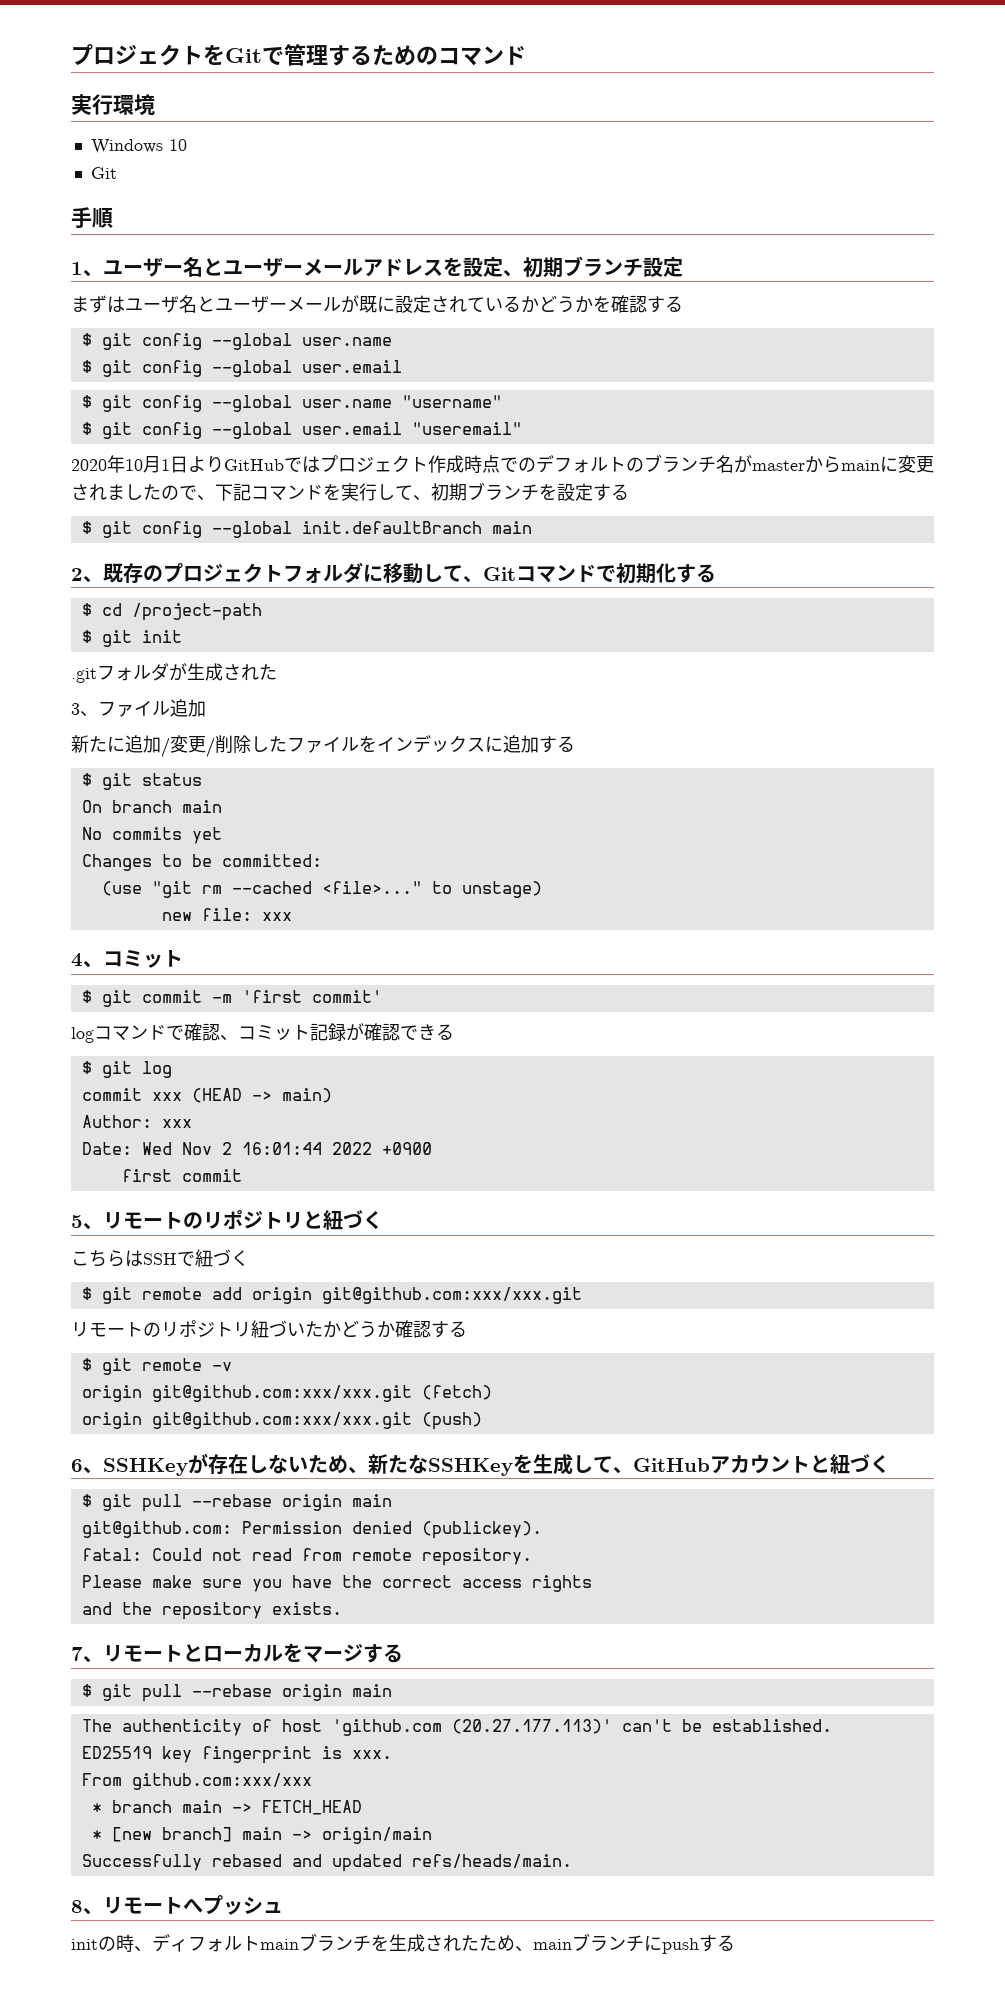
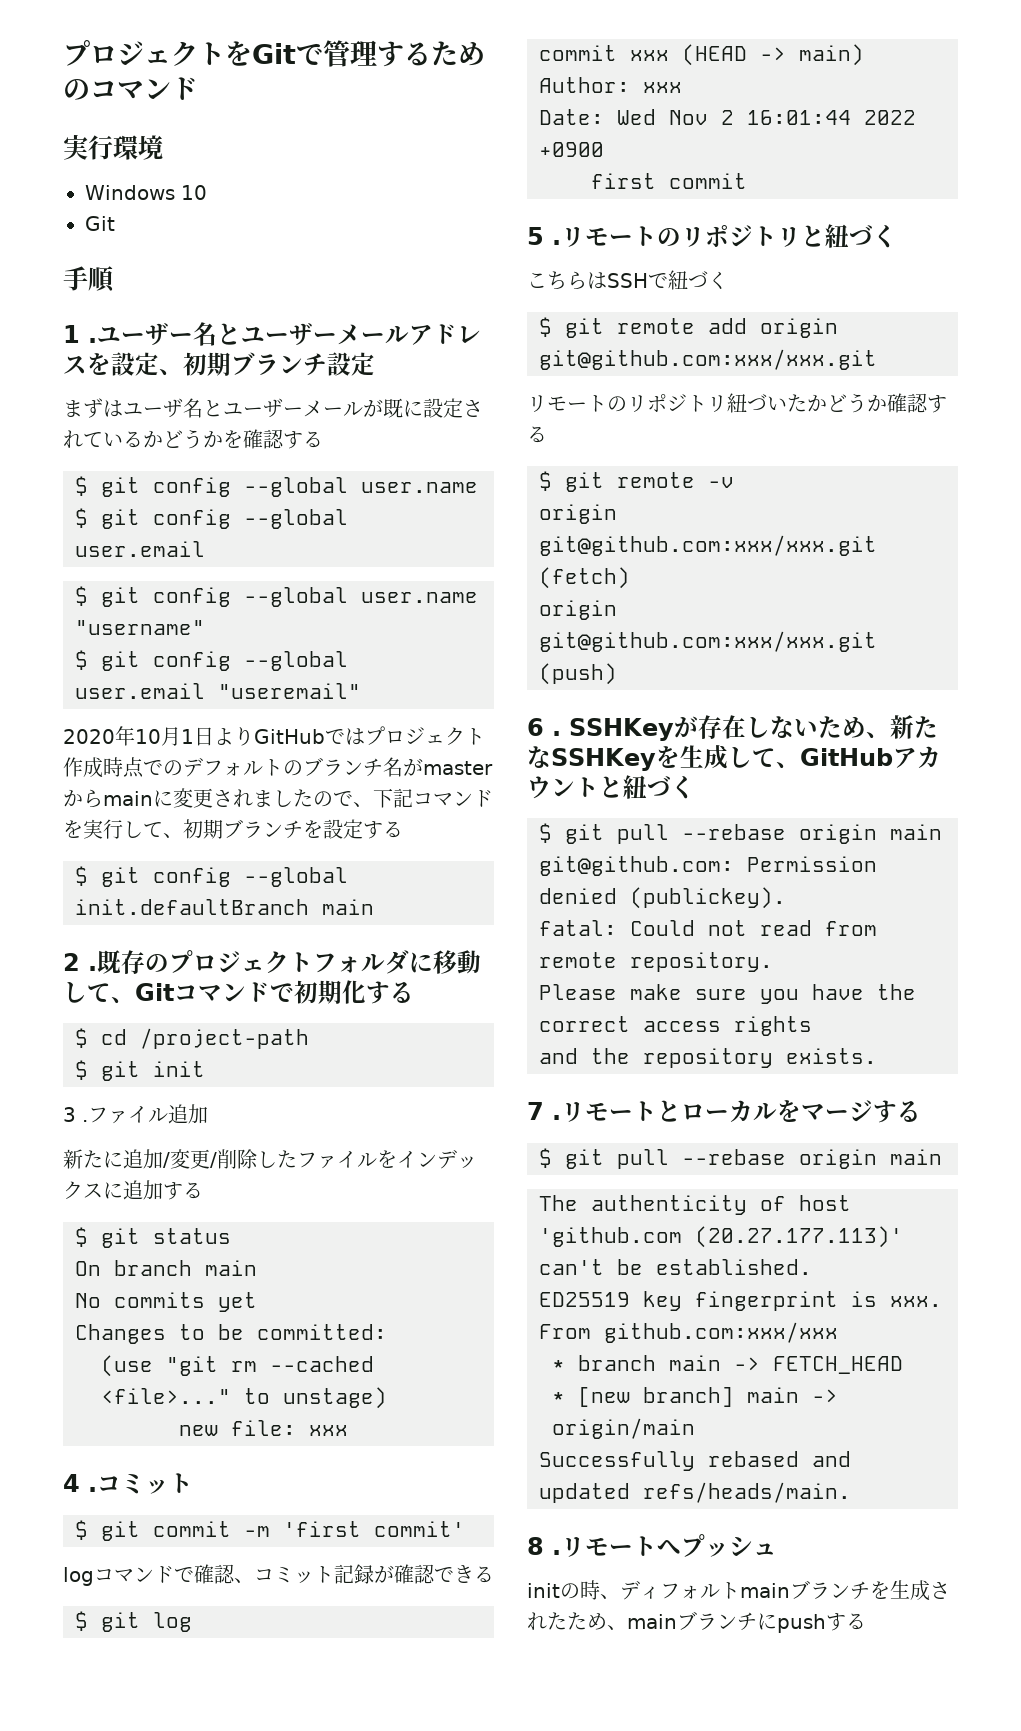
[83,270,103,277] 、 -> [88,338,97,343] .
[83,576,103,583] 、 -> [88,966,97,971] .
[71,663,277,683] // .gitフォルダが生成された -> (205, 1069) none
[80,711,98,717] 、 -> [82,1120,88,1122] .
[83,961,103,968] 、 -> [88,1487,97,1492] .
[83,1223,103,1230] 、 -> [552,240,561,245] .
[83,1467,103,1474] 、 -> [552,731,561,736] .
[83,1656,103,1663] 、 -> [552,1115,561,1120] .
[83,1908,103,1915] 、 -> [552,1550,561,1555] .

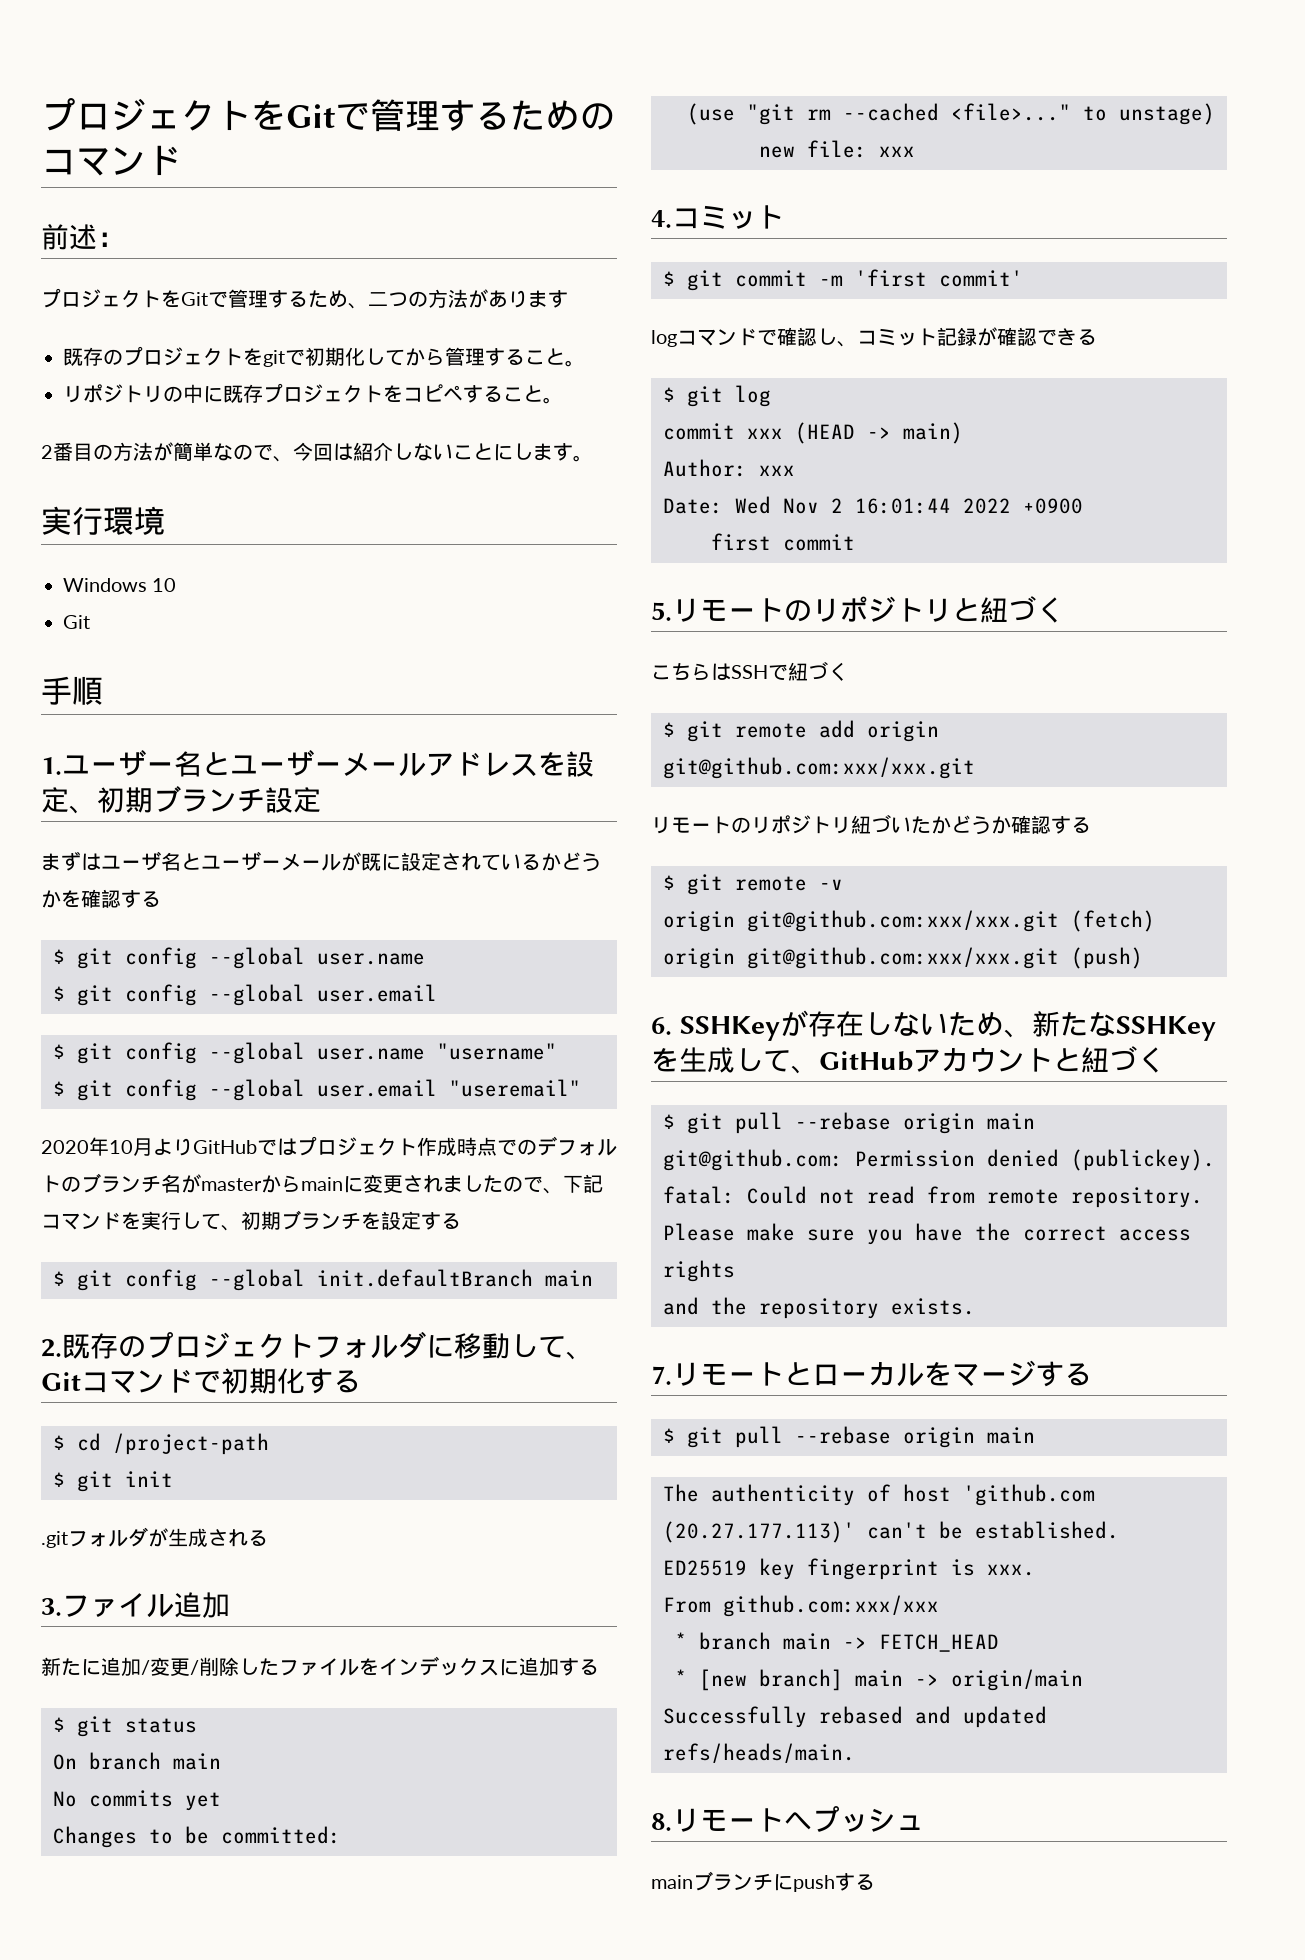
(198, 88) none -> [41,224,125,250] [41,288,568,309] [63,346,585,367] [63,383,563,404] [41,442,593,462] // 前述： // プロジェクトをGitで管理するため、二つの方法があります // 既存のプロジェクトをgitで初期化してから管理すること。 // リポジトリの中に既存プロジェクトをコピペすること。 // 2番目の方法が簡単なので、今回は紹介しないことにします。
[63,325,97,343] 1 . -> [41,757,62,775] 1.
[181,727,214,746] 1日 -> (153, 1147) none
[63,953,97,971] 2 . -> [41,1339,62,1357] 2.
[63,1107,88,1122] 3 . -> [41,1527,268,1548] [41,1598,62,1616] .gitフォルダが生成される // 3.
[63,1474,97,1492] 4 . -> [651,210,672,228] 4.
(235, 1574) none -> [817,328,837,345] し
[527,227,561,245] 5 . -> [651,602,672,621] 5.
[527,718,561,736] 6 . -> [651,1017,672,1035] 6.
[527,1102,561,1120] 7 . -> [651,1366,672,1385] 7.
[527,1537,561,1555] 8 . -> [651,1813,672,1831] 8.
[527,1580,950,1601] [527,1612,627,1631] initの時、ディフォルトmainブランチを生成されたため、 -> (924, 1822) none

